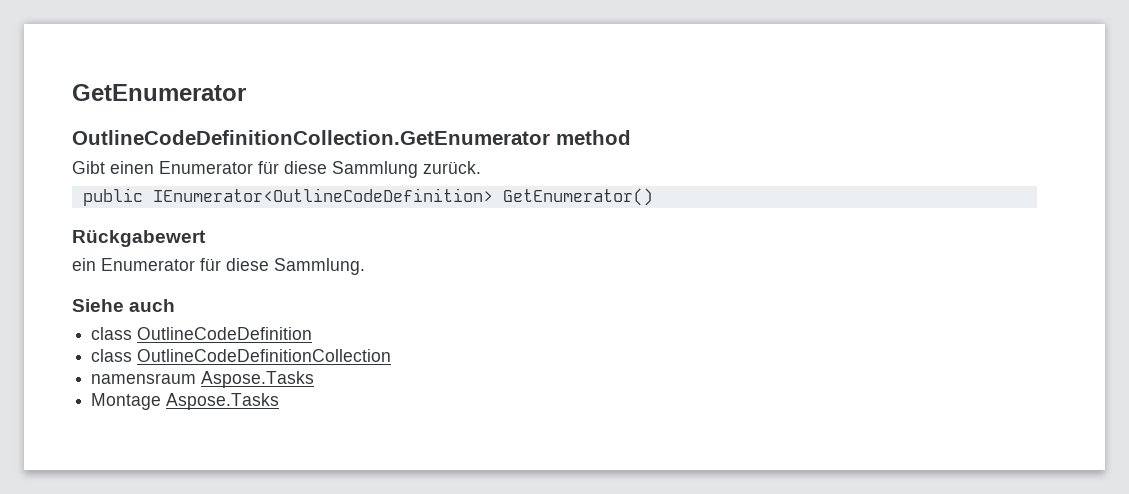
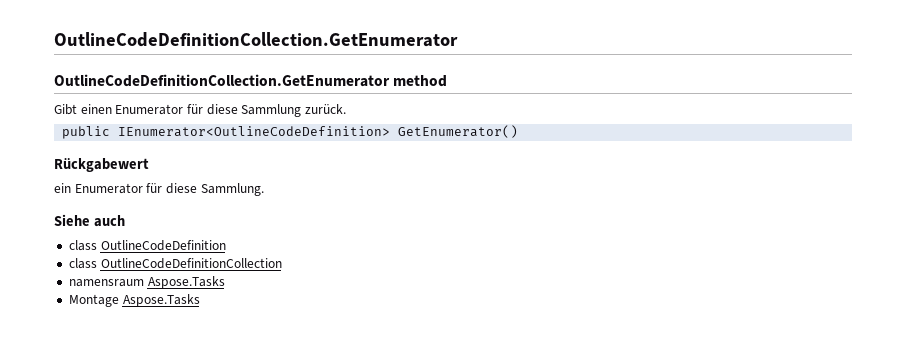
[72,84,246,101] GetEnumerator -> [54,32,458,47] OutlineCodeDefinitionCollection.GetEnumerator

